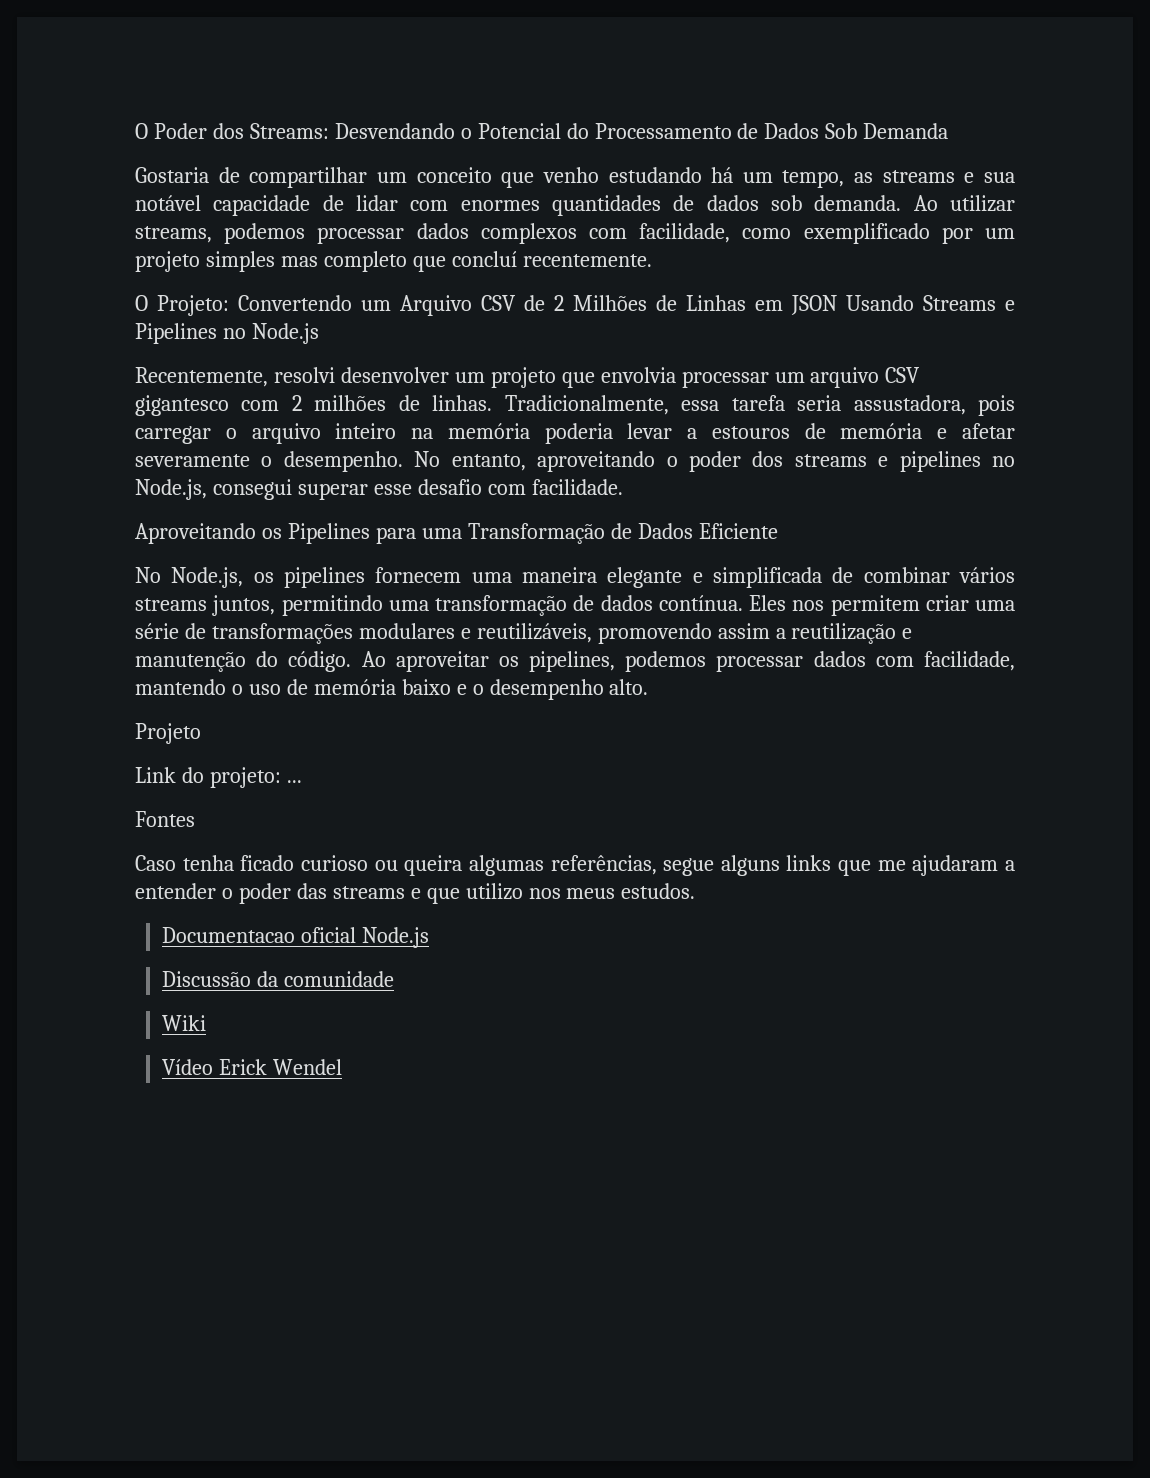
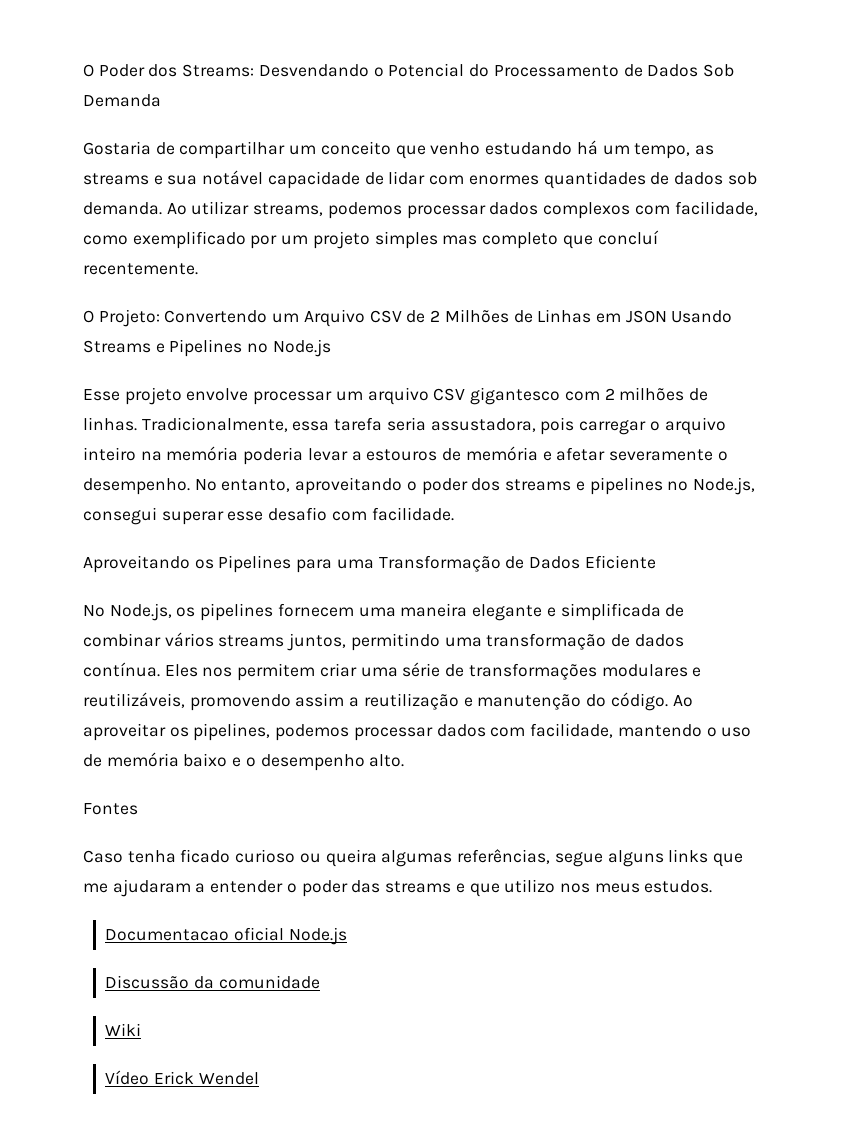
[135,367,676,388] Recentemente, resolvi desenvolver um projeto que envolvia -> [83,387,249,405] Esse projeto envolve
[135,723,201,744] [135,767,302,788] // Projeto // Link do projeto: ... -> (405, 760) none

